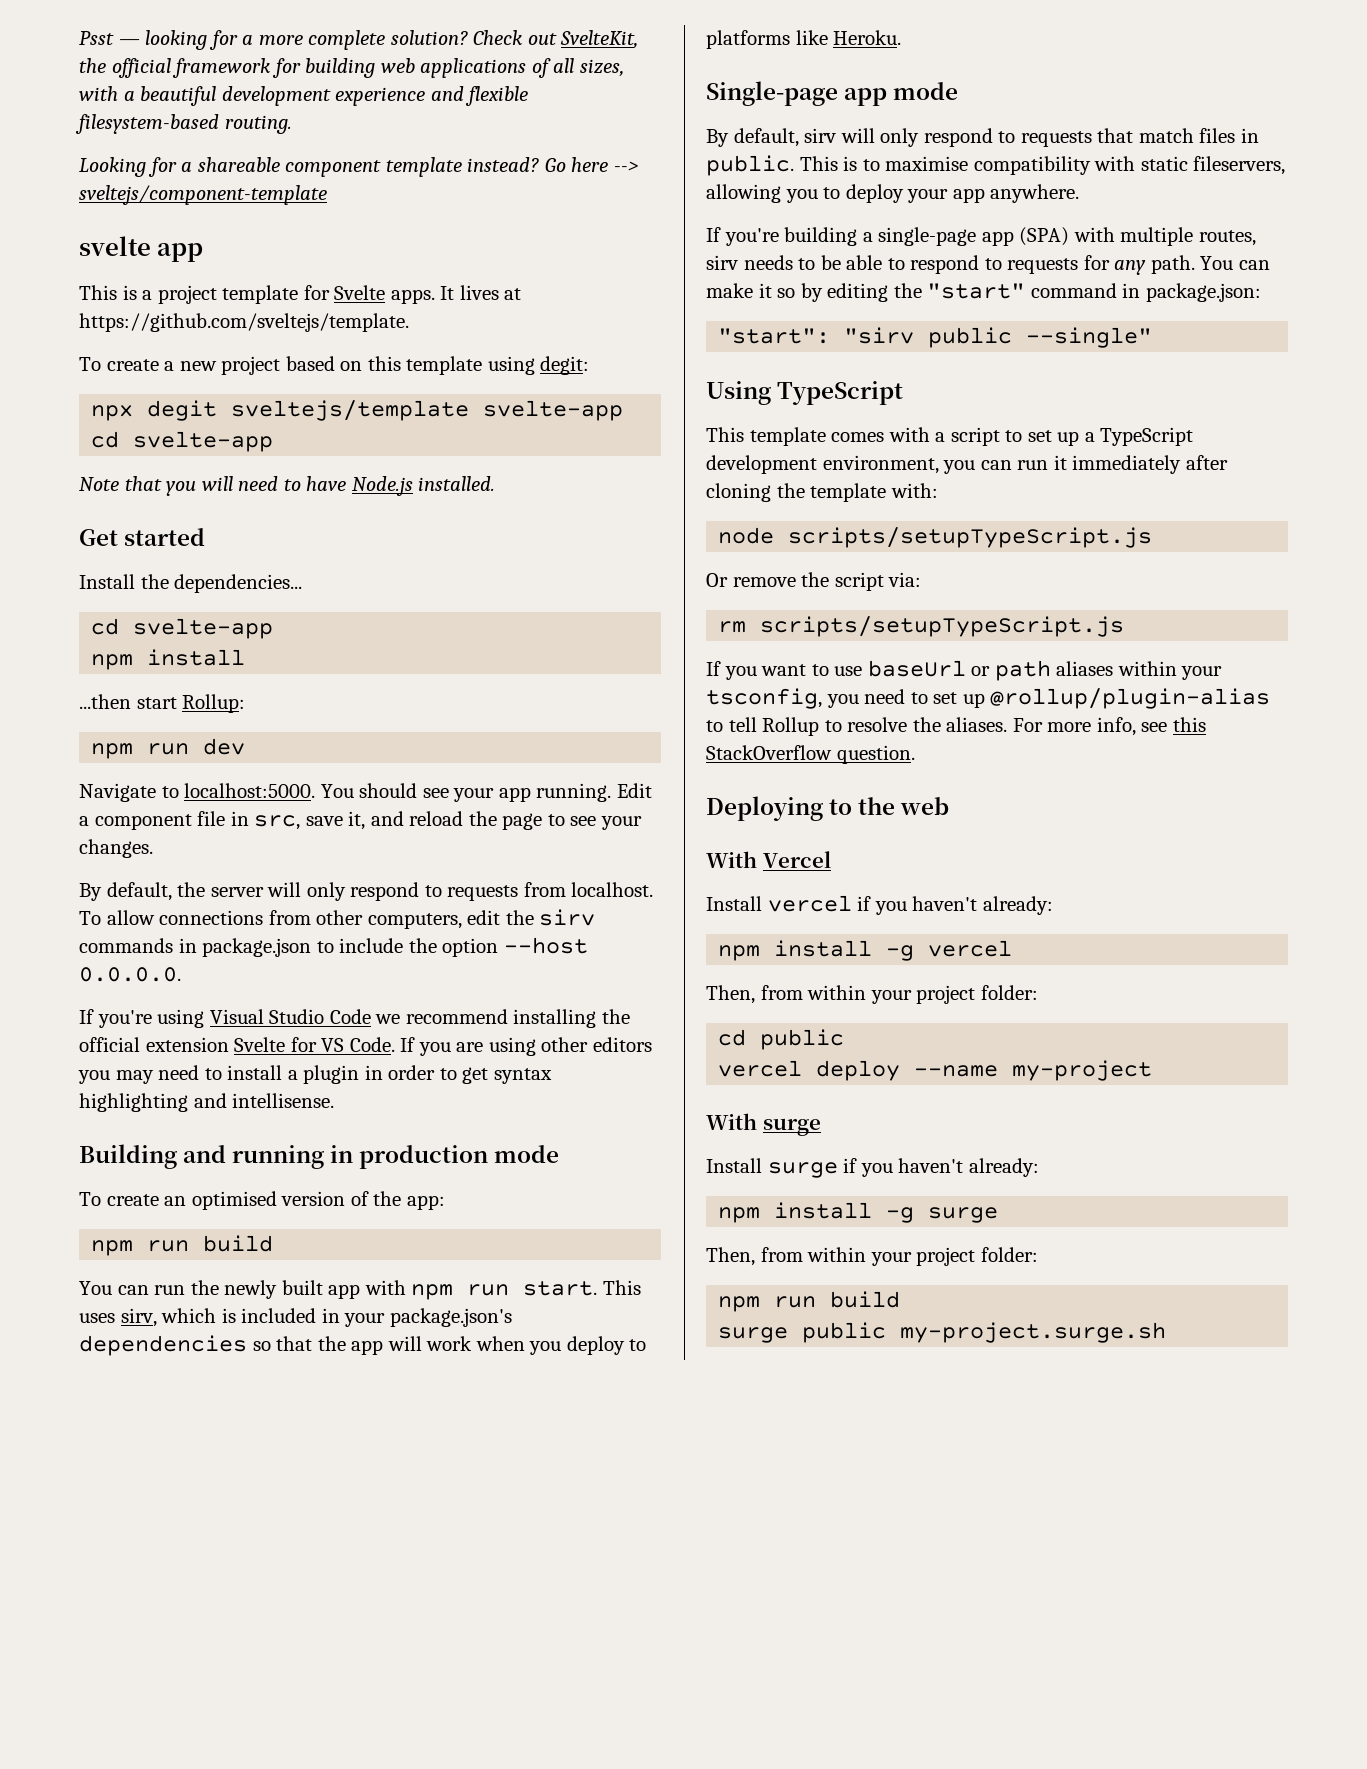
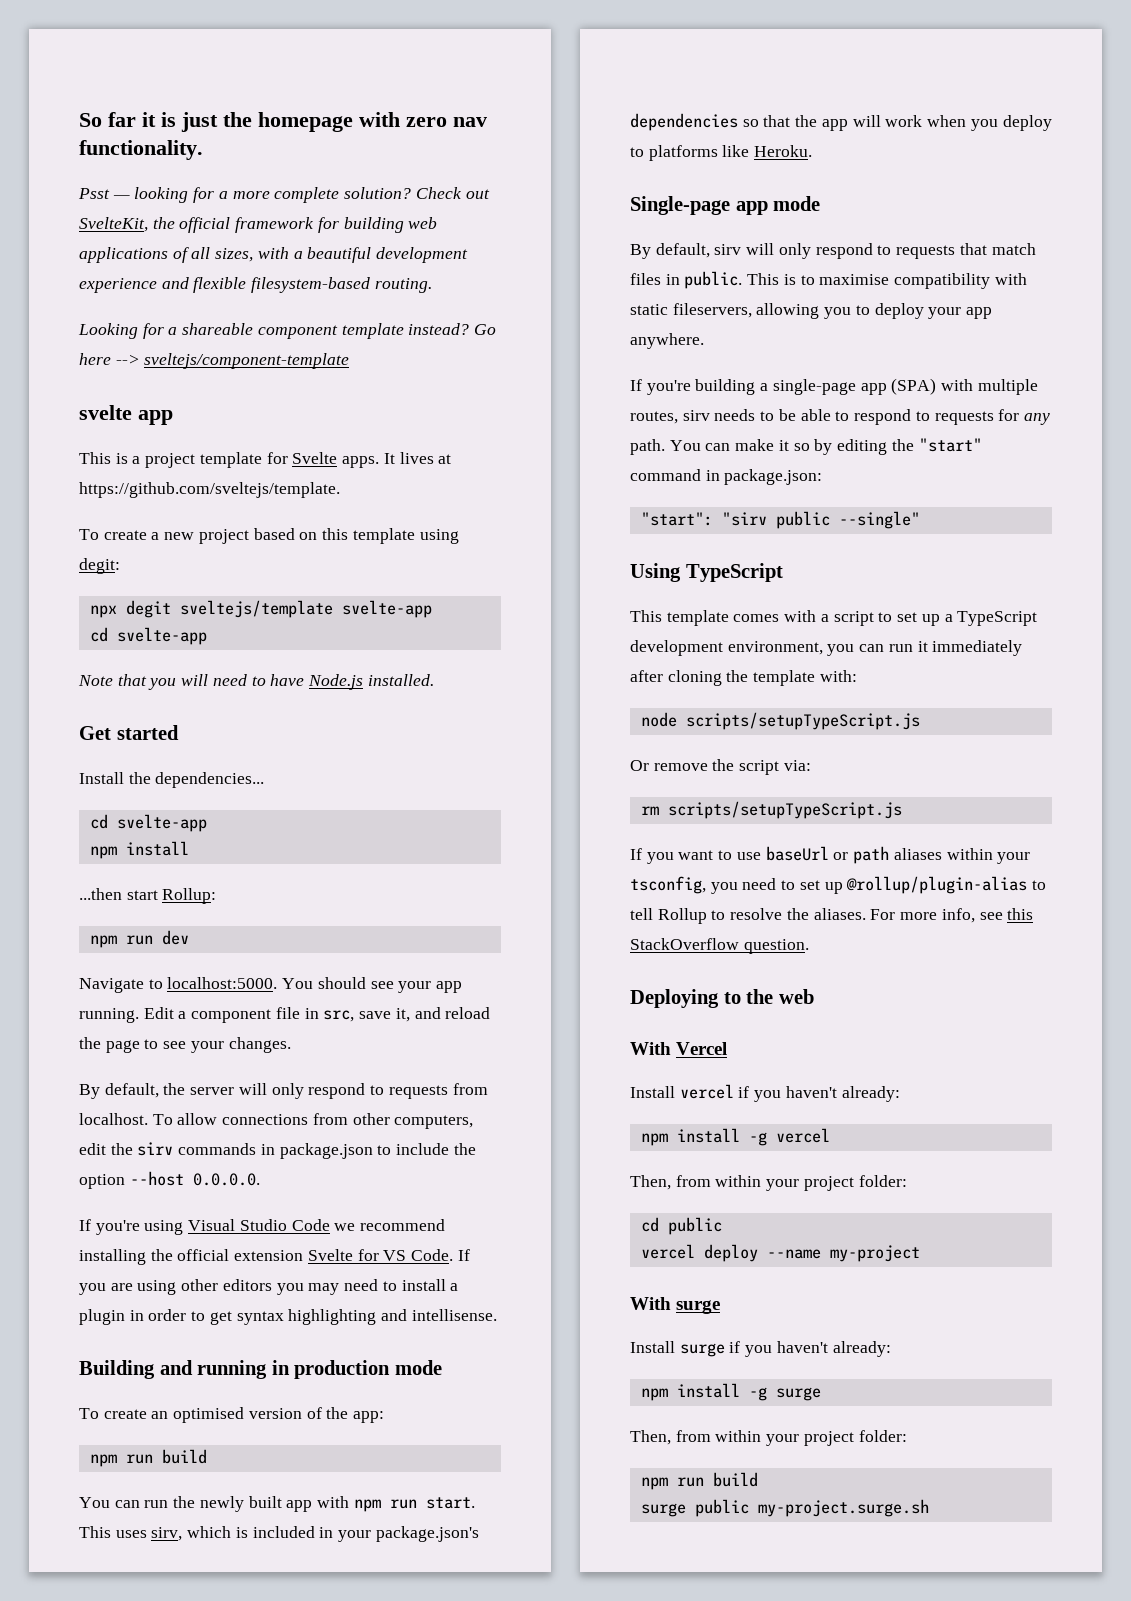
(79, 38) none -> [79,112,487,132] [79,140,203,160] So far it is just the homepage with zero nav functionality. //

